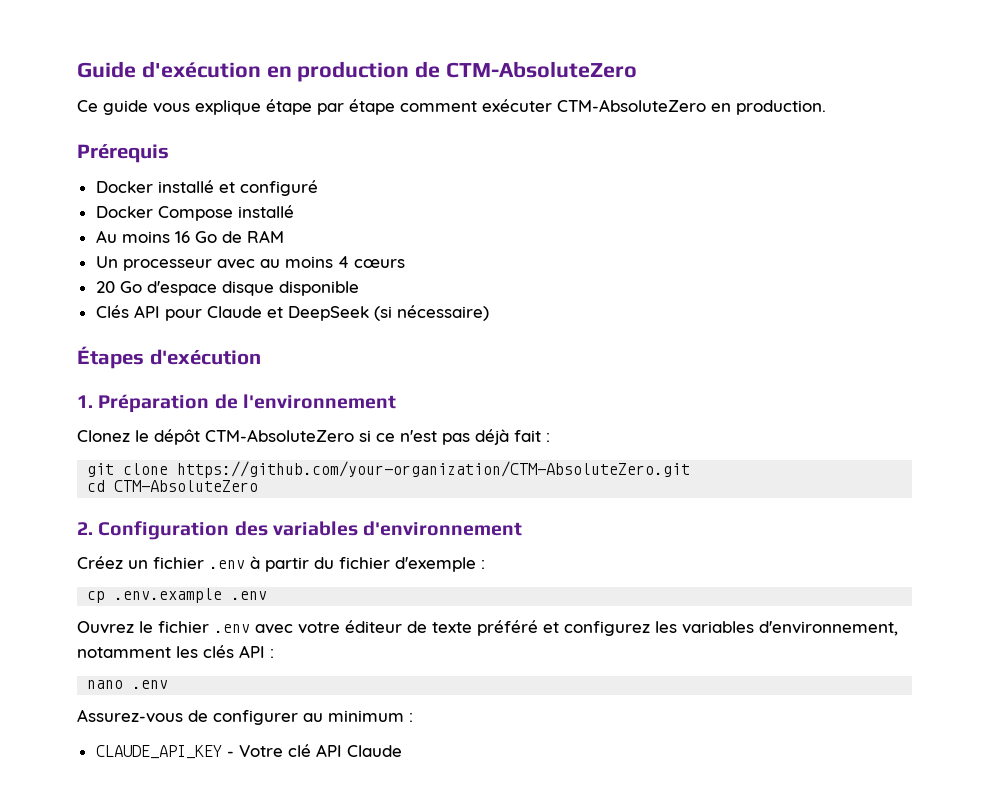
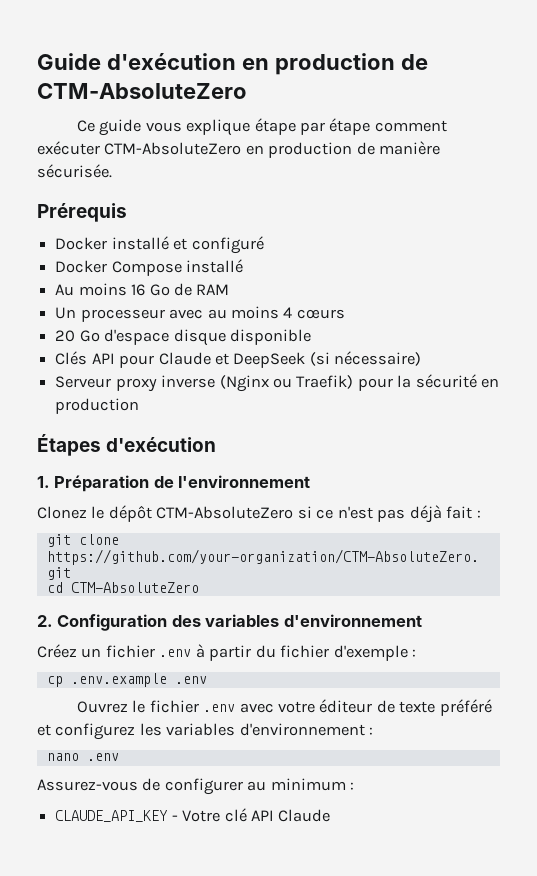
[736,100,826,115] production. -> [268,141,441,158] [37,164,112,178] production de manière sécurisée.
(489, 313) none -> [55,374,500,392] [55,398,140,414] // Serveur proxy inverse (Nginx ou Traefik) pour la sécurité en production
[759,621,898,636] [77,645,265,658] d'environnement, notamment les clés API -> [239,723,365,736] d'environnement

